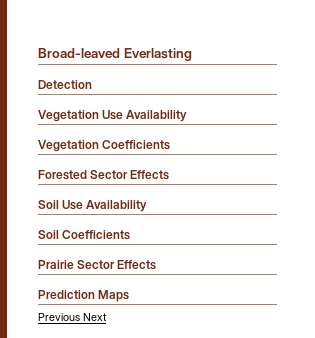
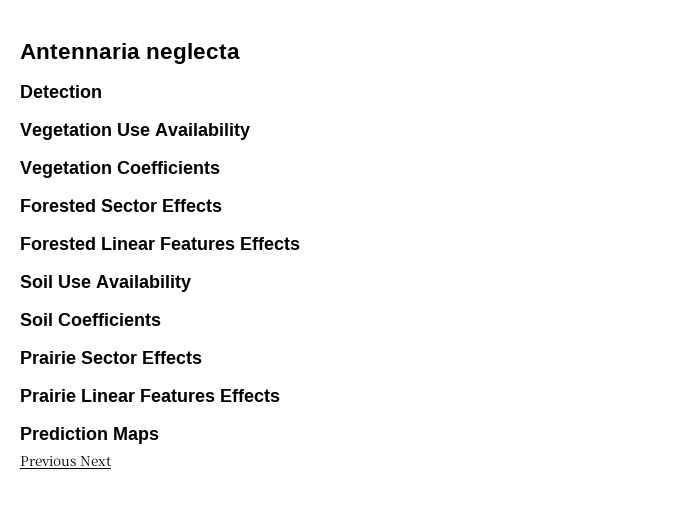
[38,48,192,61] Broad-leaved Everlasting -> [20,43,241,64] Antennaria neglecta
(170, 175) none -> [20,237,300,250] // Forested Linear Features Effects
(157, 265) none -> [20,389,280,402] // Prairie Linear Features Effects

